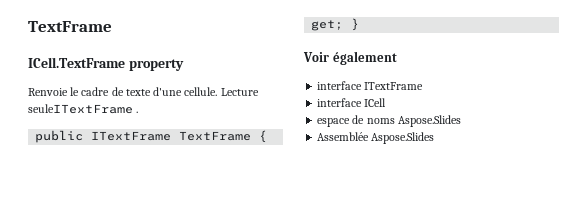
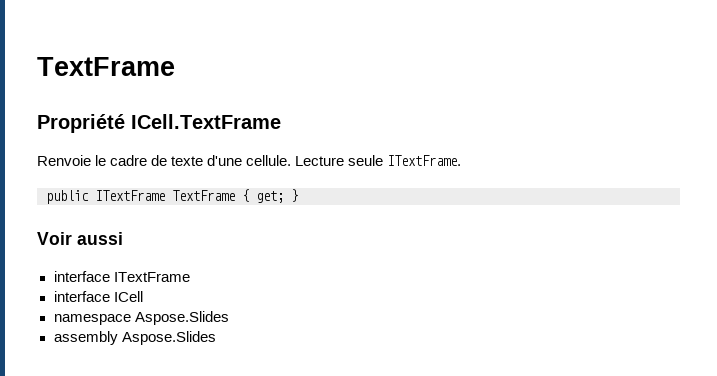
(112, 26) none -> [37,114,125,133] Propriété
[128,59,184,71] property -> (281, 121) none
[28,104,139,114] seuleITextFrame . -> [348,155,462,166] seule ITextFrame.
[332,51,397,65] également -> [77,232,123,245] aussi
[317,115,395,127] espace de noms -> [53,314,131,325] namespace
[317,132,370,141] Assemblée -> [53,331,118,345] assembly

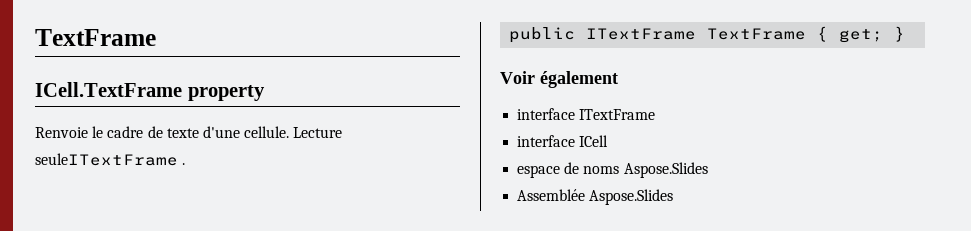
[37,114,125,133] Propriété -> (156, 37) none
(281, 121) none -> [187,85,265,101] property
[348,155,462,166] seule ITextFrame. -> [35,153,186,166] seuleITextFrame .
[77,232,123,245] aussi -> [540,71,618,88] également
[53,314,131,325] namespace -> [517,162,620,178] espace de noms
[53,331,118,345] assembly -> [517,189,586,201] Assemblée

